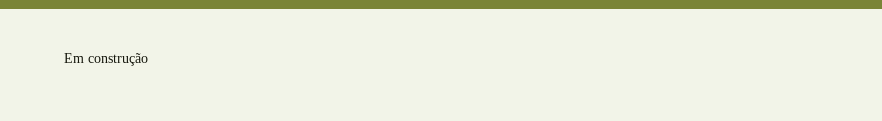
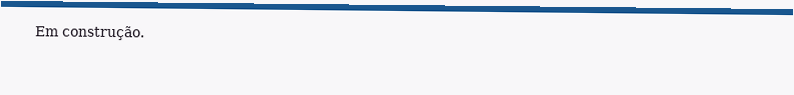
[88,53,148,66] construção -> [62,25,145,41] construção.

